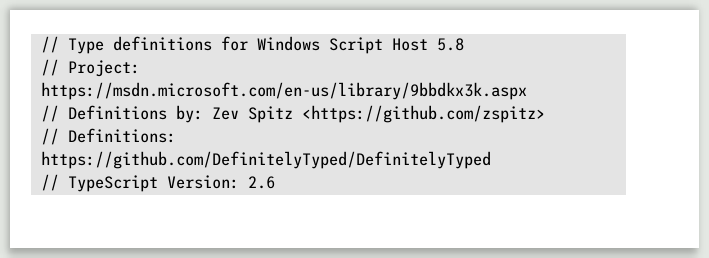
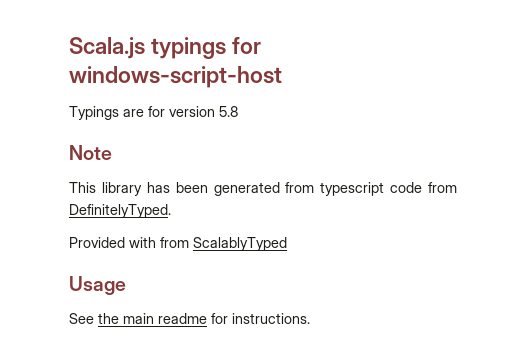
[40,36,464,54] [40,59,140,77] [40,82,527,100] [40,105,545,123] [40,128,176,145] [40,151,491,169] [40,174,275,192] // Type definitions for Windows Script Host 5.8 // // Project: https://msdn.microsoft.com/en-us/library/9bbdkx3k.aspx // // Definitions by: Zev Spitz <https://github.com/zspitz> // // Definitions: https://github.com/DefinitelyTyped/DefinitelyTyped // // TypeScript Version: 2.6 -> [69,37,262,59] [69,66,282,88] [69,106,238,120] [69,145,112,160] [69,182,457,196] [69,204,171,218] [69,237,287,251] [69,276,126,295] [69,313,310,324] Scala.js typings for windows-script-host // Typings are for version 5.8 // Note // This library has been generated from typescript code from DefinitelyTyped. // Provided with from ScalablyTyped // Usage // See the main readme for instructions.

